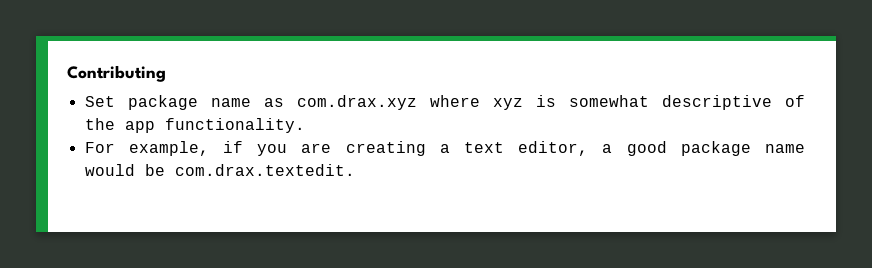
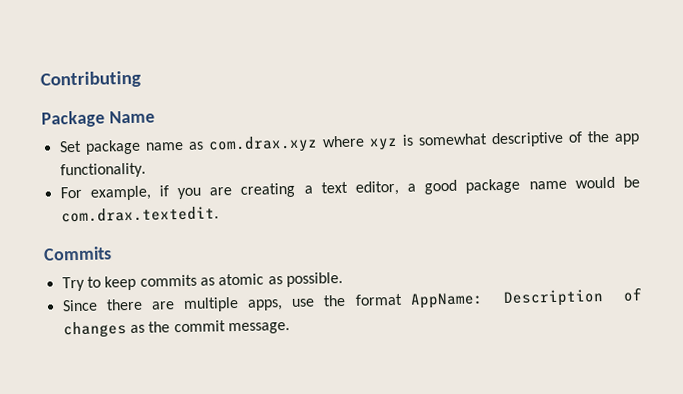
(166, 73) none -> [41,110,155,128] // Package Name
(355, 170) none -> [43,246,112,261] [61,271,343,292] [61,287,643,312] [62,320,290,339] // Commits // Try to keep commits as atomic as possible. // Since there are multiple apps, use the format AppName: Description of changes as the commit message.

